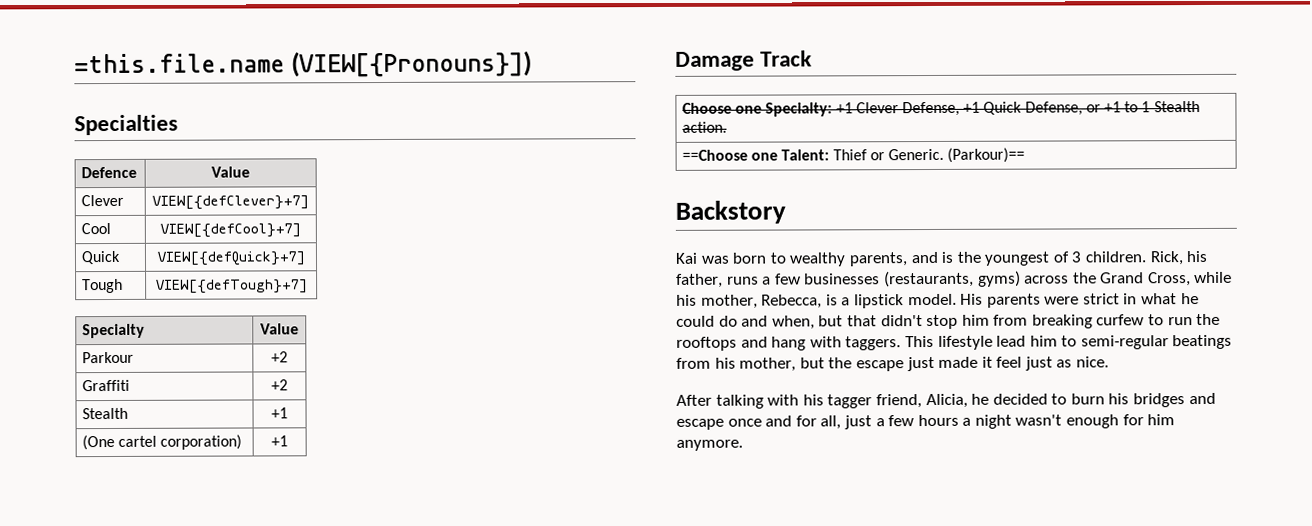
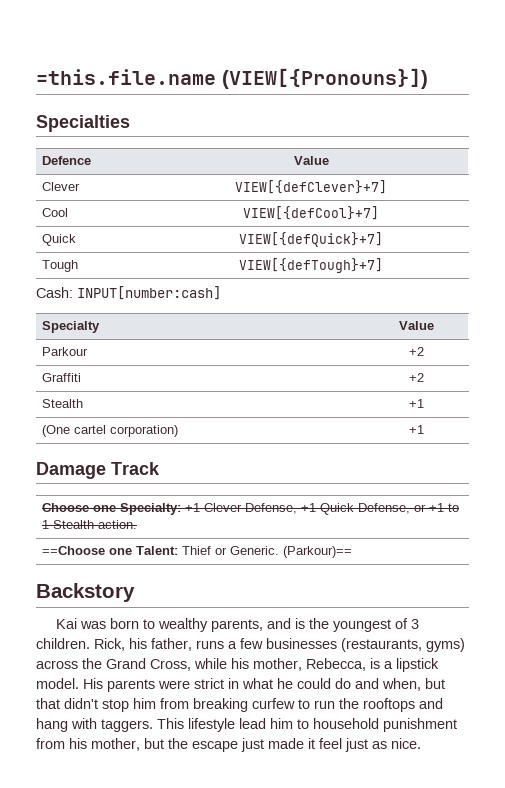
(308, 286) none -> [36,286,221,300] // Cash: INPUT[number:cash]
[1080,334,1233,350] semi-regular beatings -> [313,718,457,732] household punishment
[676,392,1216,409] [676,414,1176,430] [676,439,743,451] // After talking with his tagger friend, Alicia, he decided to burn his bridges and escape once and for all, just a few hours a night wasn't enough for him anymore. -> (421, 743) none

